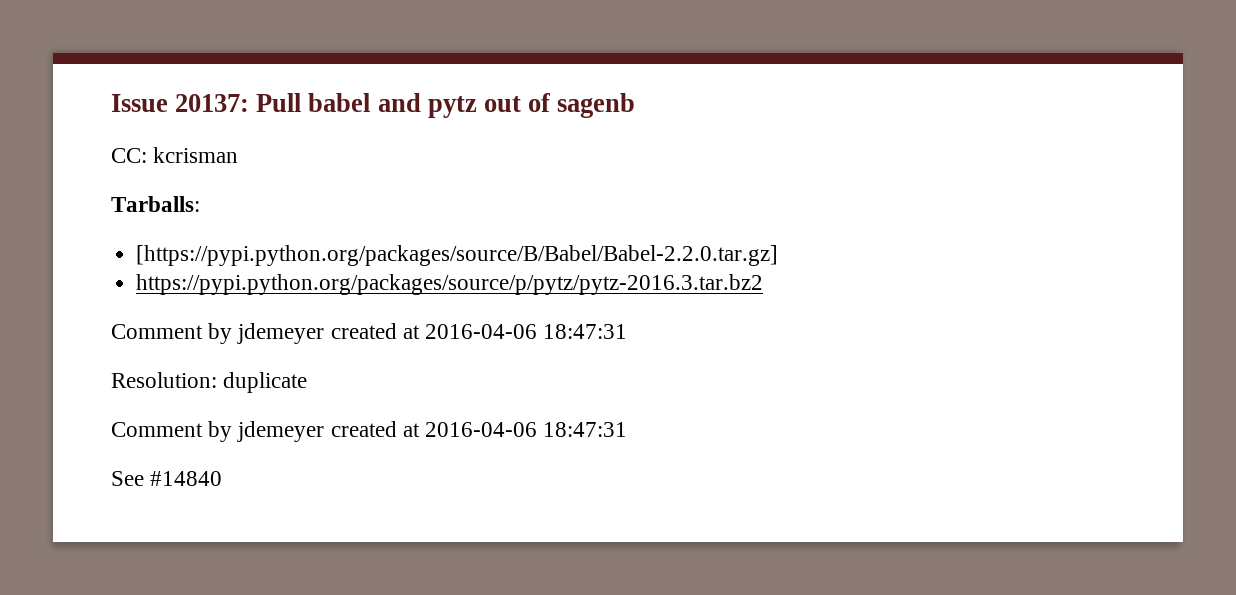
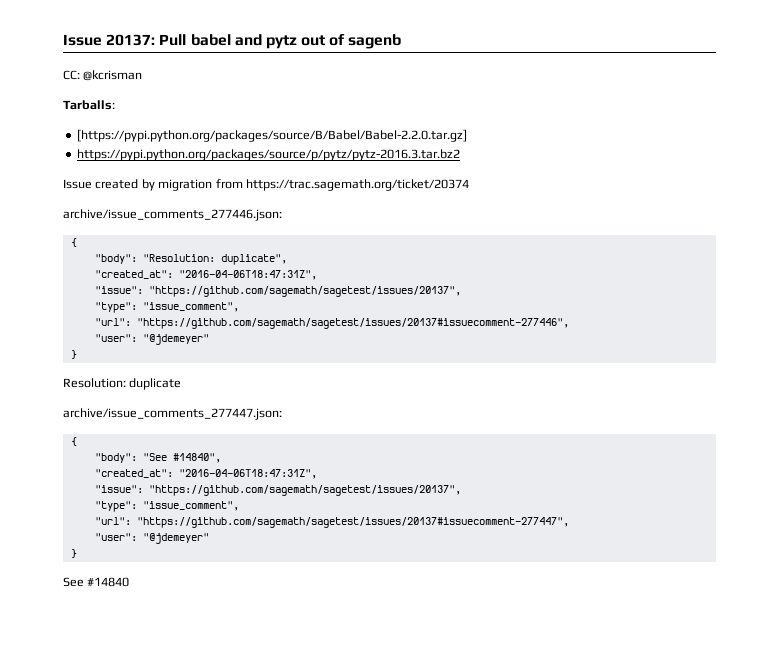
[153,147,239,163] kcrisman -> [83,70,143,81] @kcrisman
[111,323,628,344] [111,372,308,393] [111,421,628,442] Comment by jdemeyer created at 2016-04-06 18:47:31 // Resolution: duplicate // Comment by jdemeyer created at 2016-04-06 18:47:31 -> [63,179,469,191] [63,209,282,221] [70,238,77,247] [94,254,287,265] [94,270,317,280] [94,286,461,297] [94,302,239,313] [94,318,569,329] [94,334,209,345] [70,350,77,359] [63,378,182,390] [63,408,282,420] [70,437,77,446] [94,453,221,463] [94,469,317,479] [94,485,461,496] [94,501,239,512] [94,517,569,528] [94,533,209,544] [70,549,77,558] Issue created by migration from https://trac.sagemath.org/ticket/20374 // archive/issue_comments_277446.json: // { // "body": "Resolution: duplicate", // "created_at": "2016-04-06T18:47:31Z", // "issue": "https://github.com/sagemath/sagetest/issues/20137", // "type": "issue_comment", // "url": "https://github.com/sagemath/sagetest/issues/20137#issuecomment-277446", // "user": "@jdemeyer" // } // Resolution: duplicate // archive/issue_comments_277447.json: // { // "body": "See #14840", // "created_at": "2016-04-06T18:47:31Z", // "issue": "https://github.com/sagemath/sagetest/issues/20137", // "type": "issue_comment", // "url": "https://github.com/sagemath/sagetest/issues/20137#issuecomment-277447", // "user": "@jdemeyer" // }

